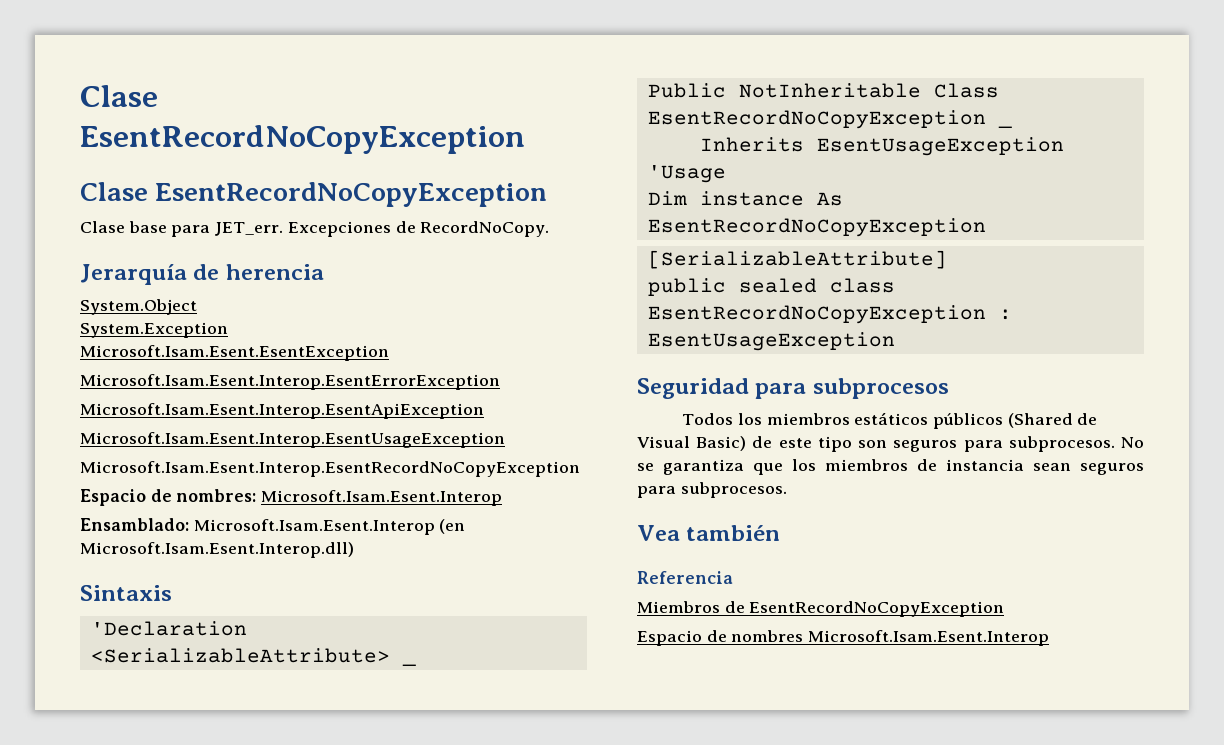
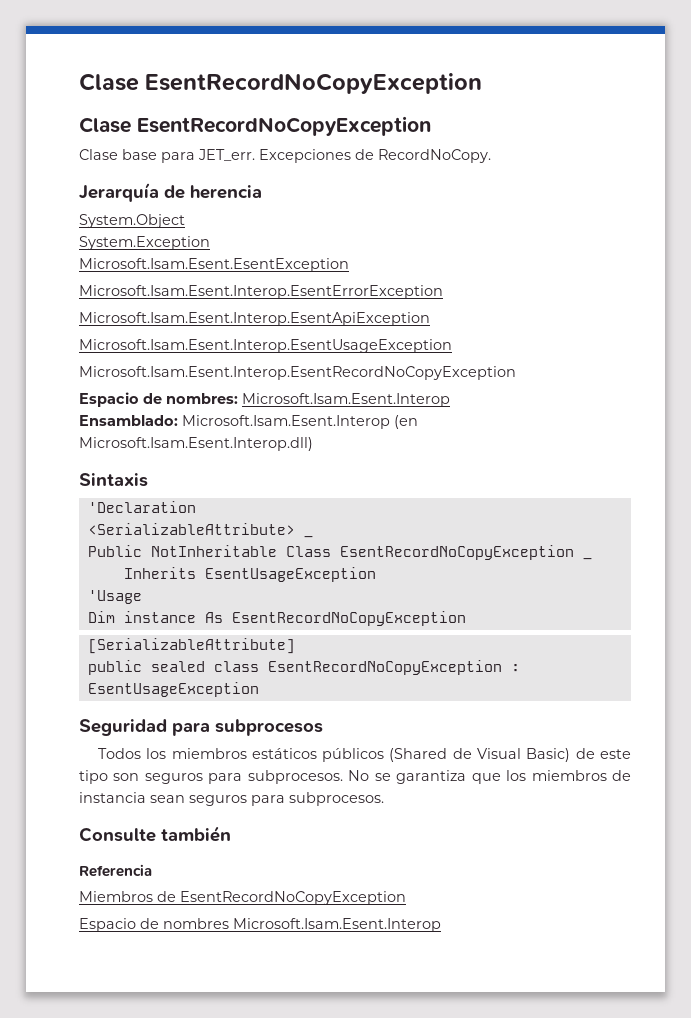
[637,525,680,541] Vea -> [79,827,156,842] Consulte

